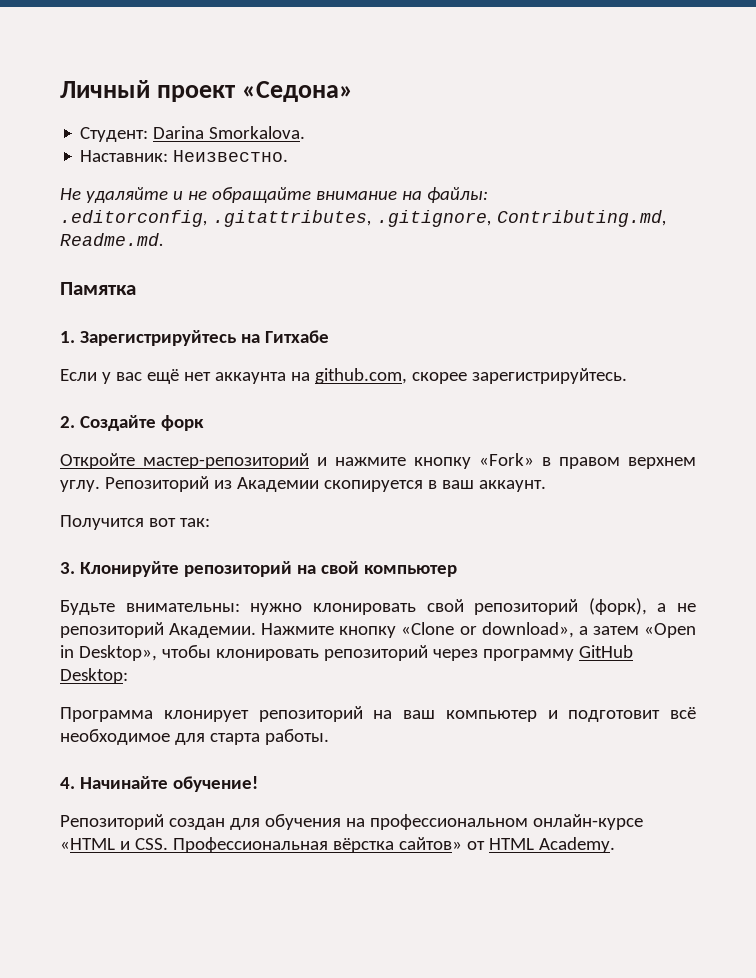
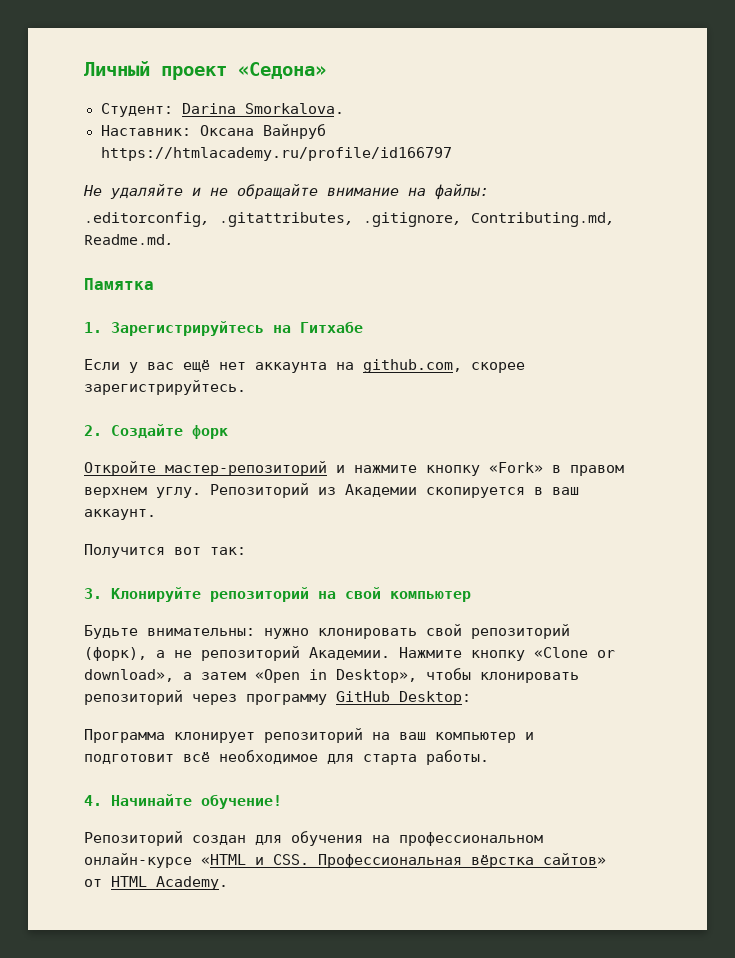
[173,150,289,162] Неизвестно. -> [199,124,326,139] [100,147,452,161] Оксана Вайнруб https://htmlacademy.ru/profile/id166797

